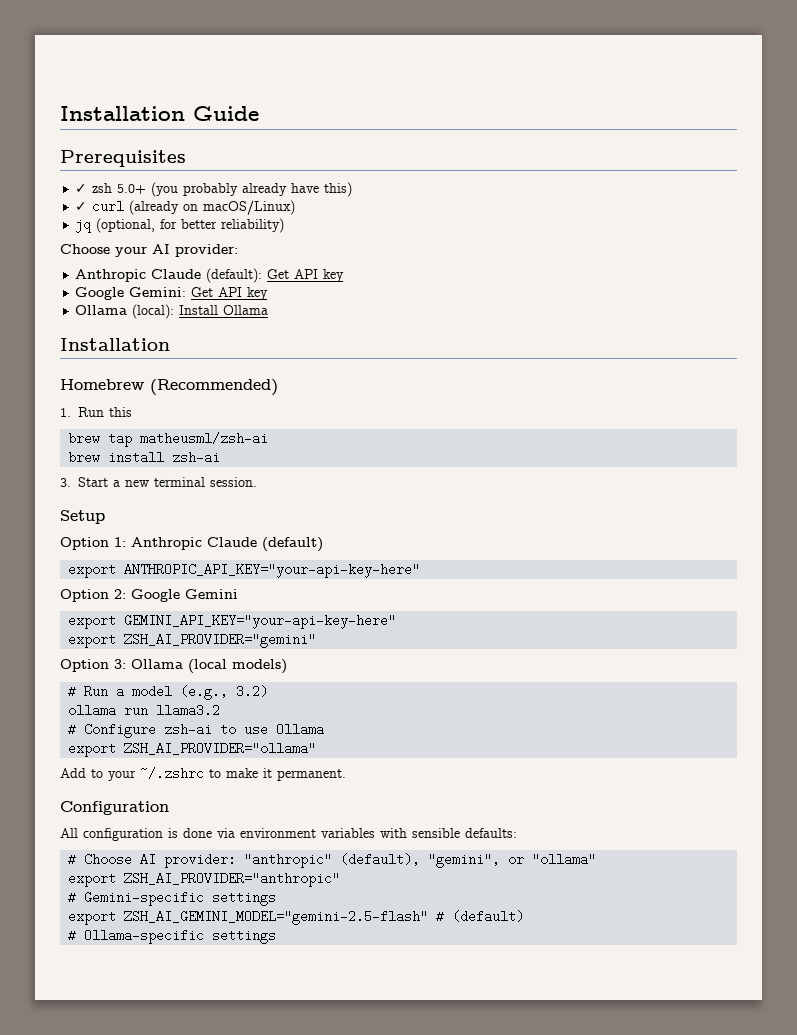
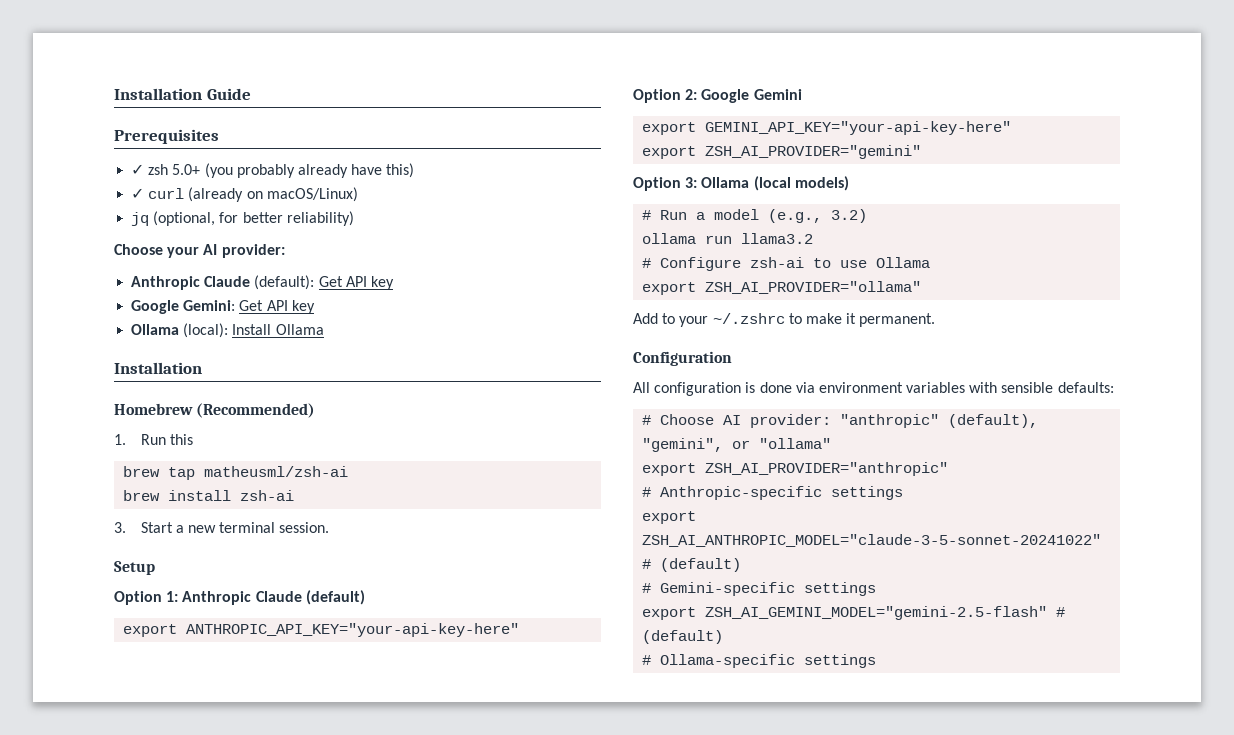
(341, 879) none -> [642,486,904,500] [642,511,697,524] [642,534,1102,547] [642,558,742,572] // # Anthropic-specific settings // export ZSH_AI_ANTHROPIC_MODEL="claude-3-5-sonnet-20241022" # (default)

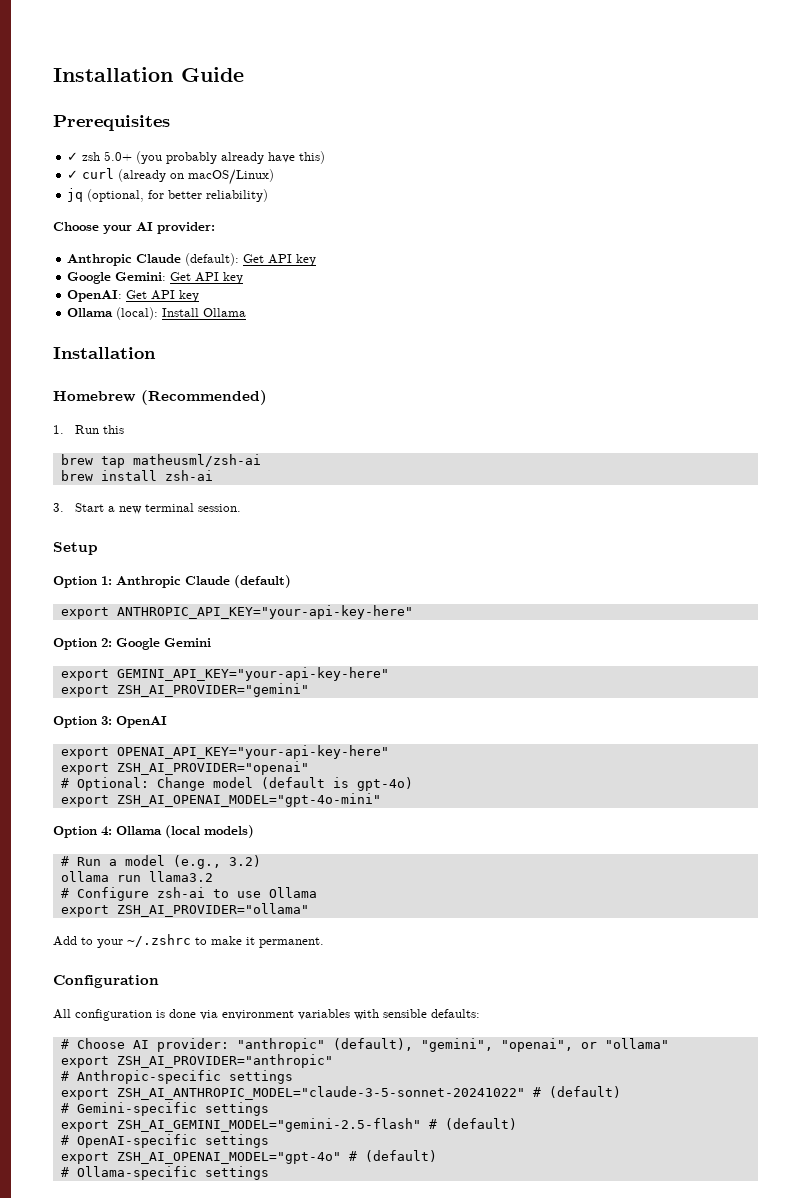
(315, 307) none -> [67,290,200,302] // OpenAI: Get API key
(698, 182) none -> [116,716,167,728] [60,745,389,759] [60,761,309,775] [60,777,413,791] [60,793,381,807] [53,826,112,838] OpenAI // export OPENAI_API_KEY="your-api-key-here" // export ZSH_AI_PROVIDER="openai" // # Optional: Change model (default is gpt-4o) // export ZSH_AI_OPENAI_MODEL="gpt-4o-mini" // Option 4:
(724, 445) none -> [500,1038,573,1052] "openai",
(724, 637) none -> [60,1134,269,1148] [60,1150,437,1164] // # OpenAI-specific settings // export ZSH_AI_OPENAI_MODEL="gpt-4o" # (default)

